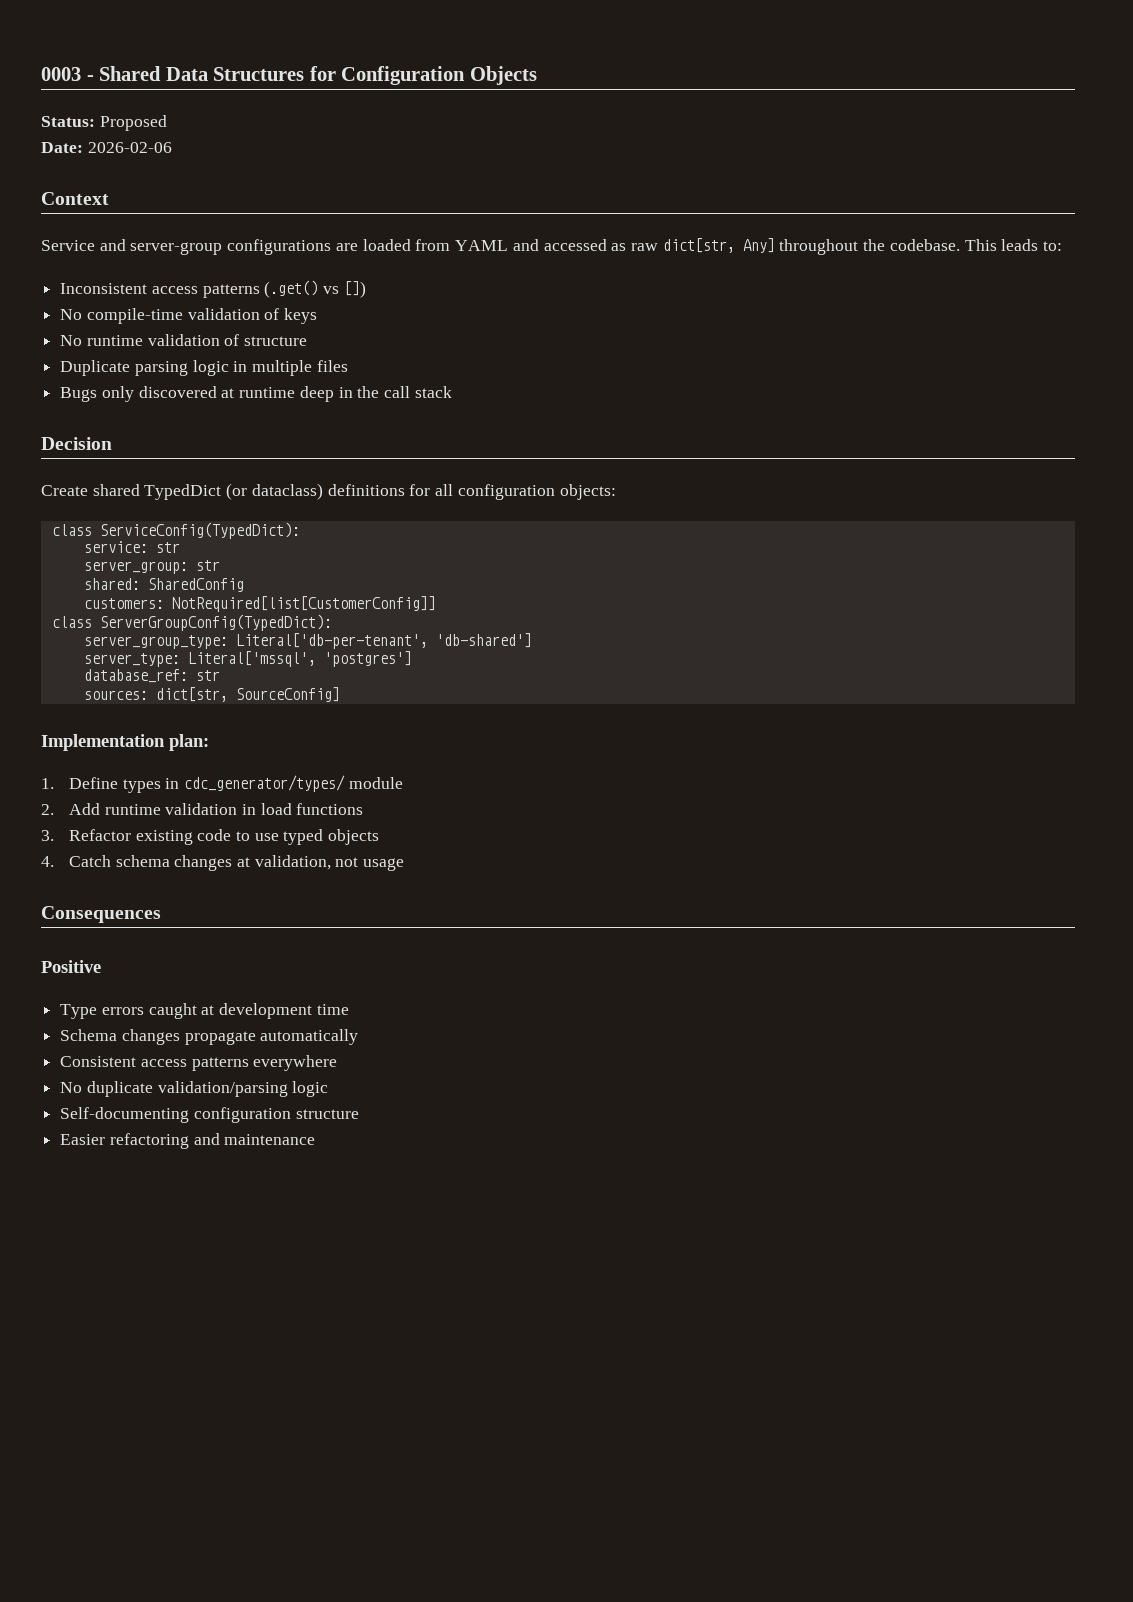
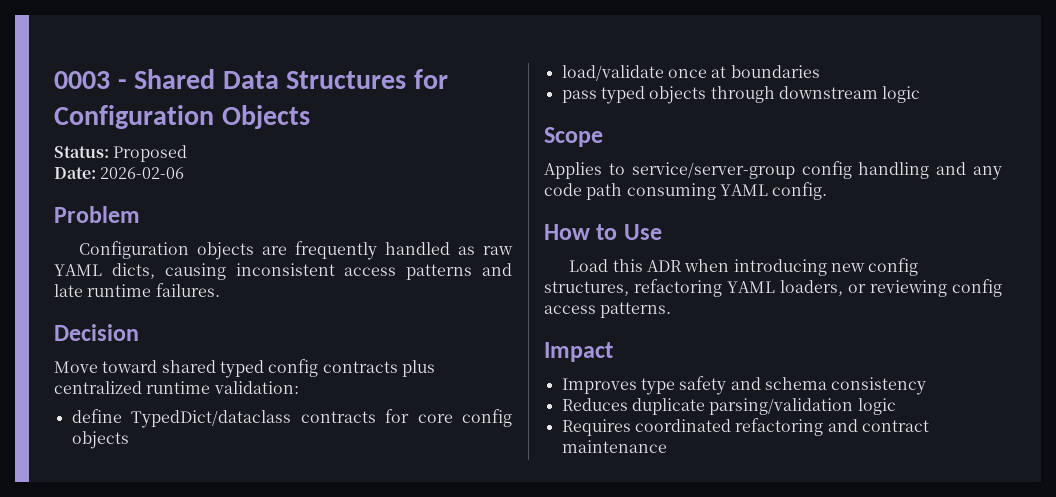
[41,192,109,205] [41,238,1063,255] [60,280,366,298] [60,308,318,324] [60,334,308,346] [60,360,348,376] [60,386,452,402] [41,437,112,450] [41,483,616,500] [51,522,300,539] [83,541,180,553] [83,560,220,574] [83,578,244,592] [83,596,436,612] [51,614,332,631] [83,633,532,649] [83,651,412,667] [83,669,220,683] [83,687,340,702] [41,734,209,751] [41,775,403,793] [41,803,364,815] [41,829,380,845] [41,855,405,871] [41,906,161,923] [41,960,101,973] [60,1003,349,1019] [60,1029,359,1045] [60,1055,338,1071] [60,1081,329,1097] [60,1107,359,1123] [60,1134,106,1145] Context // Service and server-group configurations are loaded from YAML and accessed as raw dict[str, Any] throughout the codebase. This leads to: // Inconsistent access patterns (.get() vs []) // No compile-time validation of keys // No runtime validation of structure // Duplicate parsing logic in multiple files // Bugs only discovered at runtime deep in the call stack // Decision // Create shared TypedDict (or dataclass) definitions for all configuration objects: // class ServiceConfig(TypedDict): // service: str // server_group: str // shared: SharedConfig // customers: NotRequired[list[CustomerConfig]] // class ServerGroupConfig(TypedDict): // server_group_type: Literal['db-per-tenant', 'db-shared'] // server_type: Literal['mssql', 'postgres'] // database_ref: str // sources: dict[str, SourceConfig] // Implementation plan: // 1. Define types in cdc_generator/types/ module // 2. Add runtime validation in load functions // 3. Refactor existing code to use typed objects // 4. Catch schema changes at validation, not usage // Consequences // Positive // Type errors caught at development time // Schema changes propagate automatically // Consistent access patterns everywhere // No duplicate validation/parsing logic // Self-documenting configuration structure // Easier -> [54,206,140,223] [79,241,513,260] [54,263,512,280] [54,283,220,297] [54,324,139,341] [54,359,435,378] [54,381,299,394] [71,409,512,428] [71,431,129,449] [561,65,820,81] [561,86,921,104] [544,127,603,147] [544,161,1002,180] [544,182,828,200] [544,224,662,240] [569,258,919,276] [544,279,1002,297] [544,302,672,318] [544,342,613,362] [561,376,927,395] [561,398,896,415] [561,419,731,436] Problem // Configuration objects are frequently handled as raw YAML dicts, causing inconsistent access patterns and late runtime failures. // Decision // Move toward shared typed config contracts plus centralized runtime validation: // define TypedDict/dataclass contracts for core config objects // load/validate once at boundaries // pass typed objects through downstream logic // Scope // Applies to service/server-group config handling and any code path consuming YAML config. // How to Use // Load this ADR when introducing new config structures, refactoring YAML loaders, or reviewing config access patterns. // Impact // Improves type safety and schema consistency // Reduces duplicate parsing/validation logic // Requires coordinated
(220, 1139) none -> [861,420,929,432] contract

